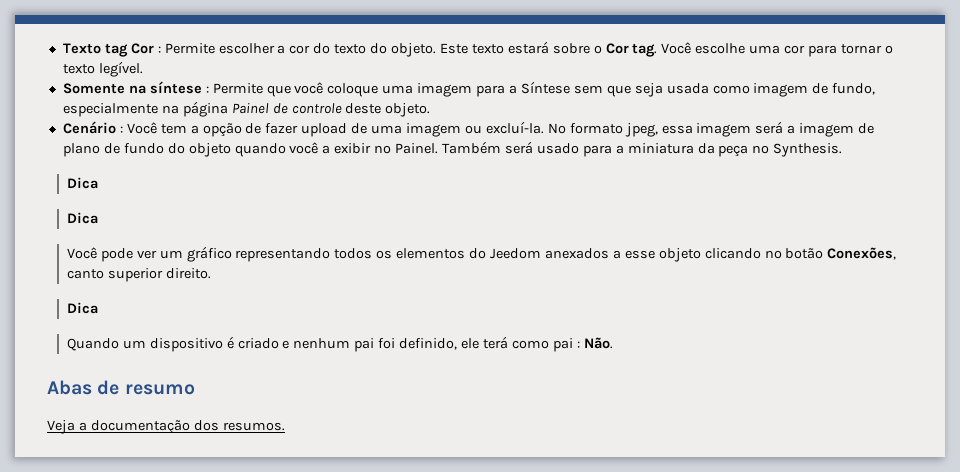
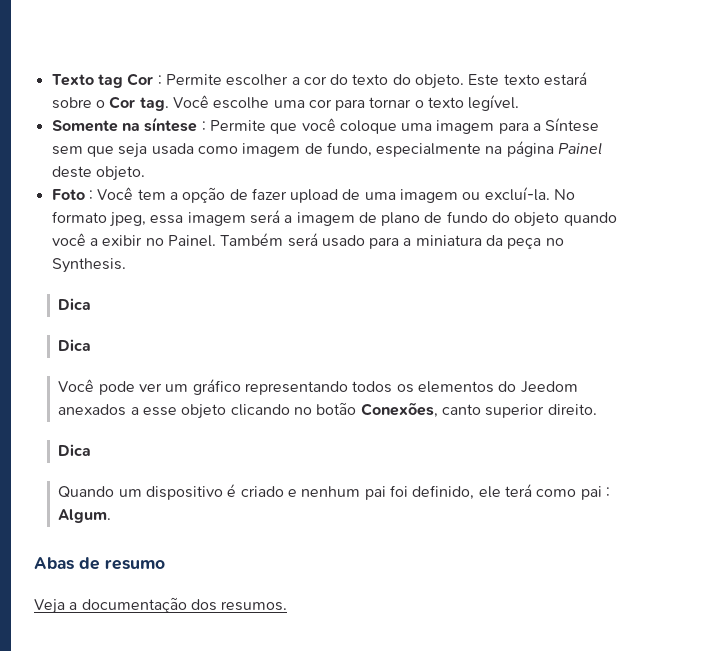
[272,103,342,114] de controle -> (603, 148) none
[62,121,116,134] Cenário -> [51,189,85,200] Foto
[583,337,613,349] Não. -> [58,509,112,523] Algum.

